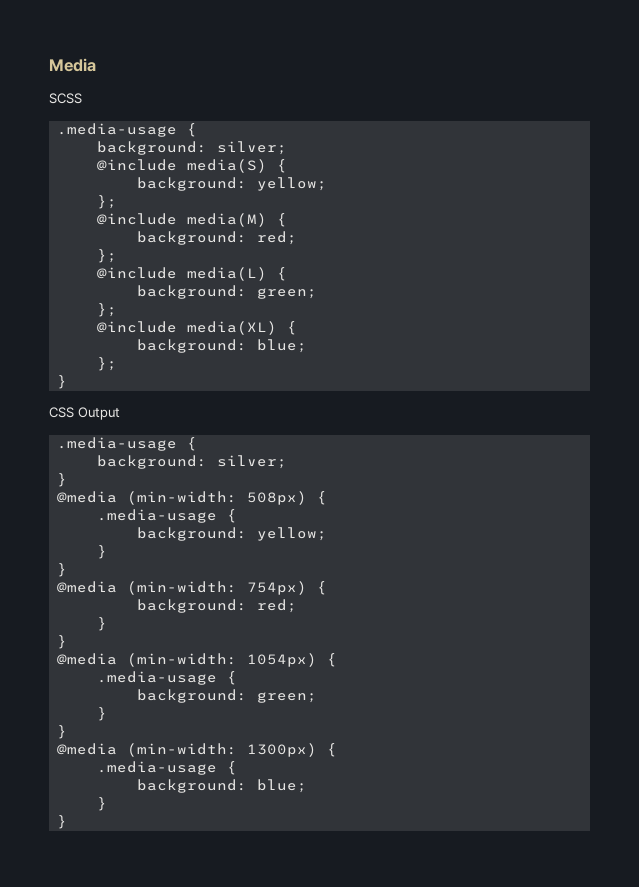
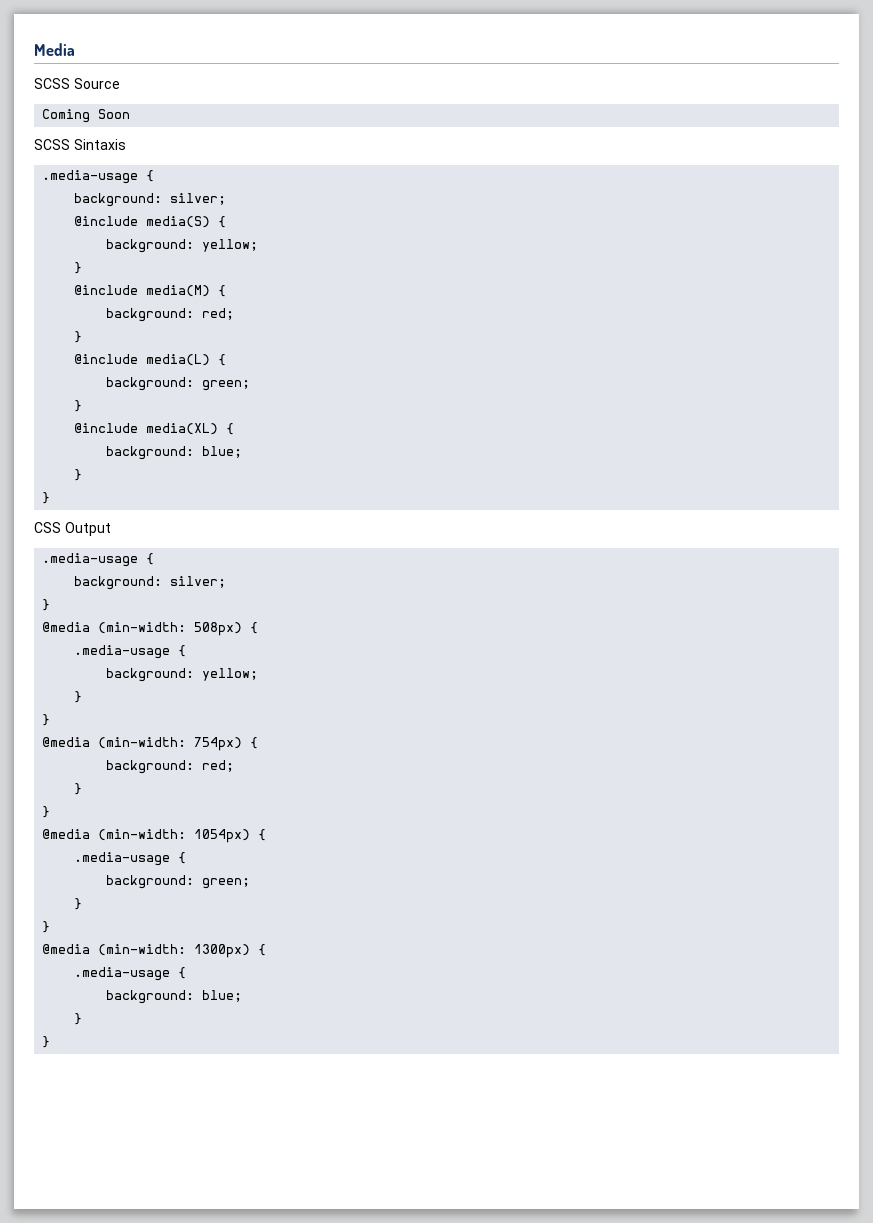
(82, 98) none -> [73,78,120,89] [42,109,131,123] [34,139,126,150] Source // Coming Soon // SCSS Sintaxis
[97,195,118,209] }; -> [74,262,83,274] }
[97,249,118,263] }; -> [74,331,83,343] }
[97,303,118,317] }; -> [74,400,83,412] }
[97,357,118,371] }; -> [74,469,83,481] }

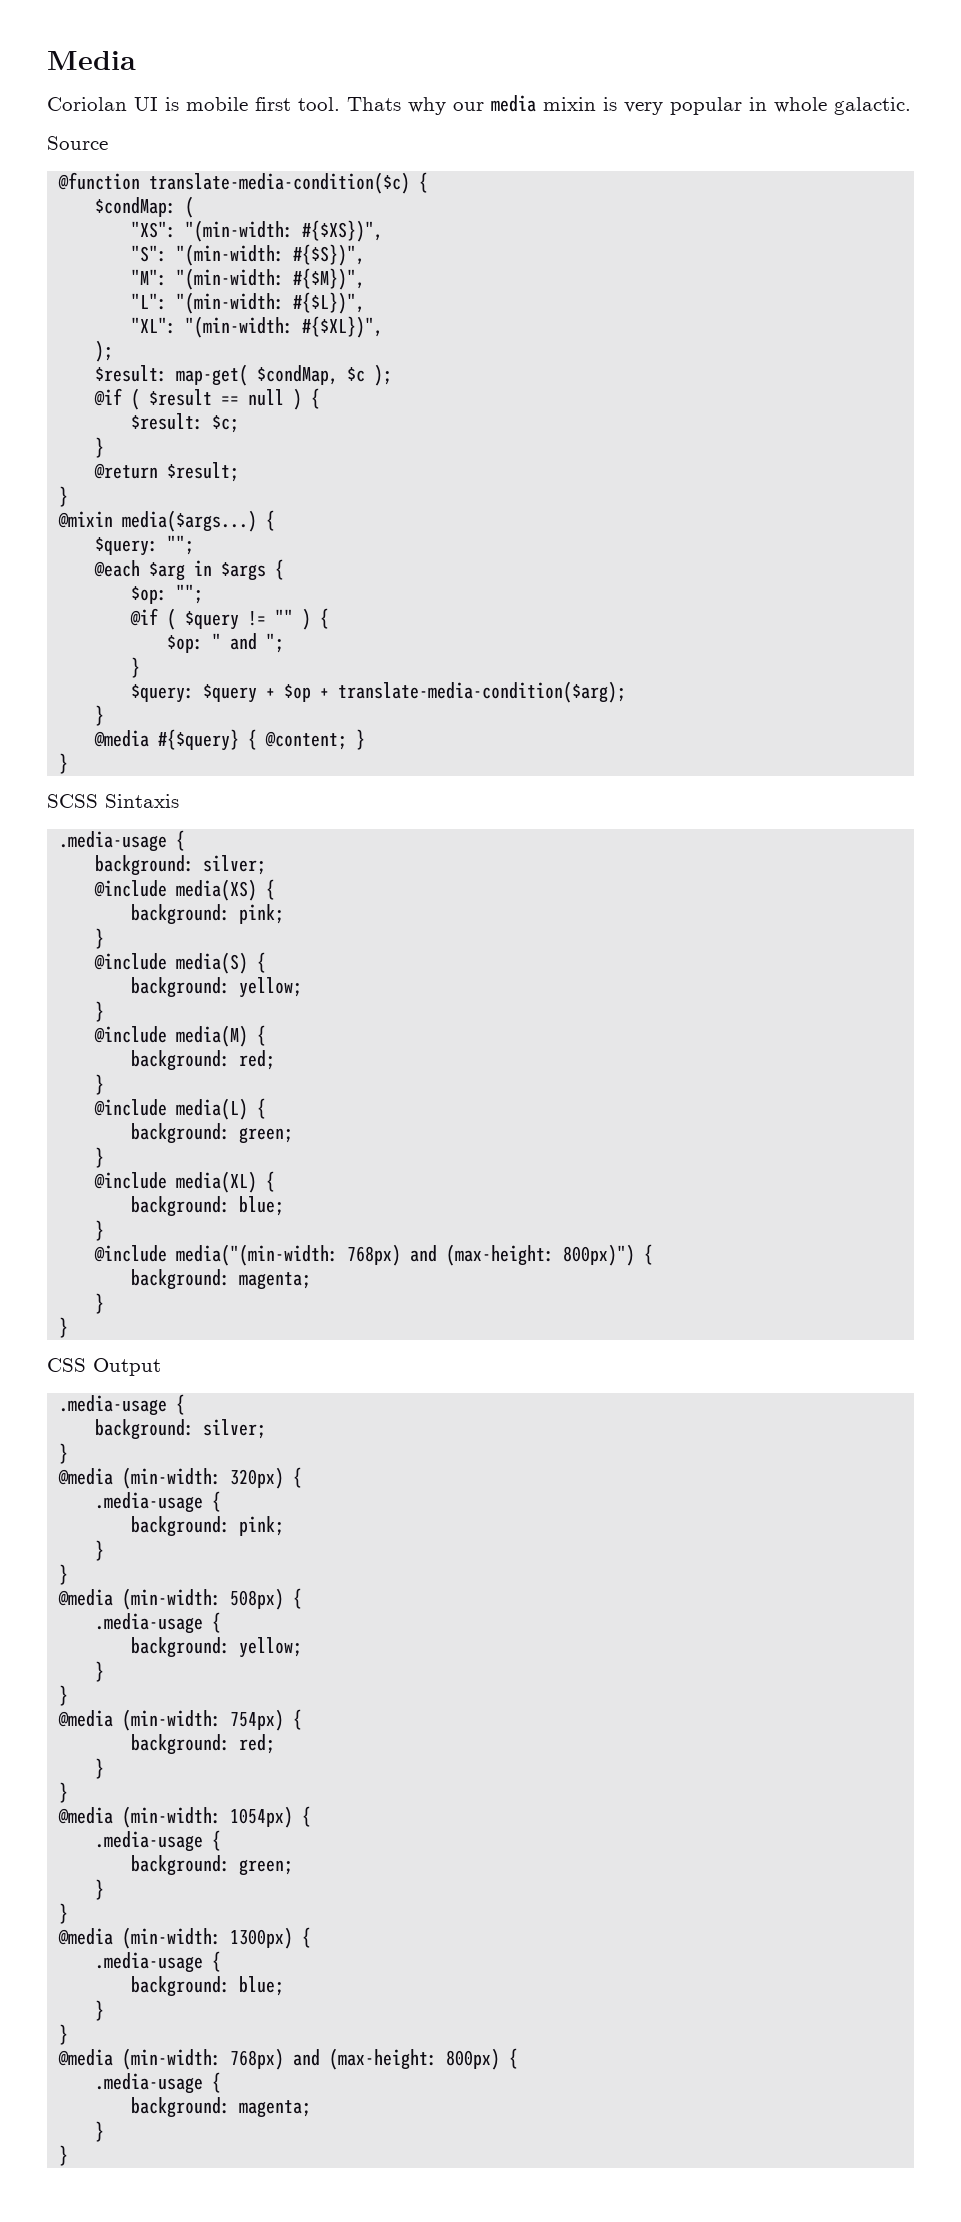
[34,78,120,89] [42,109,131,123] SCSS Source // Coming Soon -> [47,95,911,115] [47,136,108,150] [58,172,429,194] [95,196,195,218] [131,220,384,242] [131,244,366,266] [131,268,366,290] [131,292,366,314] [131,316,384,338] [95,340,114,362] [95,364,393,386] [94,388,321,410] [131,413,240,433] [95,437,105,458] [94,462,240,482] [59,486,69,507] [58,510,276,532] [95,535,195,556] [94,559,285,581] [131,584,204,604] [130,608,330,630] [167,633,285,653] [131,657,141,678] [131,681,627,703] [95,705,105,726] [94,729,366,751] [59,753,69,774] Coriolan UI is mobile first tool. Thats why our media mixin is very popular in whole galactic. // Source // @function translate-media-condition($c) { // $condMap: ( // "XS": "(min-width: #{$XS})", // "S": "(min-width: #{$S})", // "M": "(min-width: #{$M})", // "L": "(min-width: #{$L})", // "XL": "(min-width: #{$XL})", // ); // $result: map-get( $condMap, $c ); // @if ( $result == null ) { // $result: $c; // } // @return $result; // } // @mixin media($args...) { // $query: ""; // @each $arg in $args { // $op: ""; // @if ( $query != "" ) { // $op: " and "; // } // $query: $query + $op + translate-media-condition($arg); // } // @media #{$query} { @content; } // }
(227, 199) none -> [94,879,276,901] [131,904,285,925] [95,928,105,949] // @include media(XS) { // background: pink; // }
(83, 475) none -> [94,1244,654,1266] [131,1269,312,1290] [95,1293,105,1314] // @include media("(min-width: 768px) and (max-height: 800px)") { // background: magenta; // }
(51, 605) none -> [58,1467,303,1489] [95,1491,222,1513] [131,1516,285,1537] [95,1540,105,1561] [59,1564,69,1585] // @media (min-width: 320px) { // .media-usage { // background: pink; // } // }
(51, 1042) none -> [58,2048,519,2070] [95,2072,222,2094] [131,2097,312,2118] [95,2121,105,2142] [59,2145,69,2166] // @media (min-width: 768px) and (max-height: 800px) { // .media-usage { // background: magenta; // } // }

